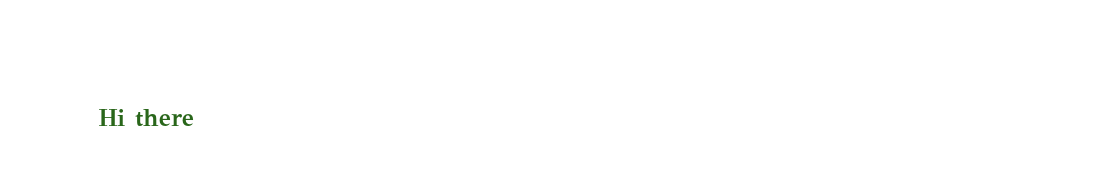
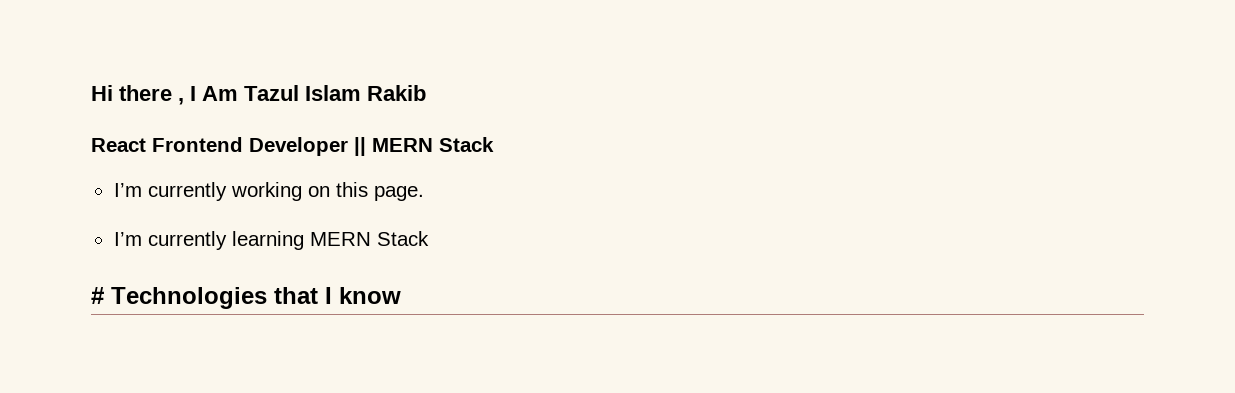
(194, 118) none -> [178,85,426,105] [91,137,494,156] [113,182,424,201] [113,231,429,250] [91,287,401,309] , I Am Tazul Islam Rakib // React Frontend Developer || MERN Stack // I’m currently working on this page. // I’m currently learning MERN Stack // # Technologies that I know

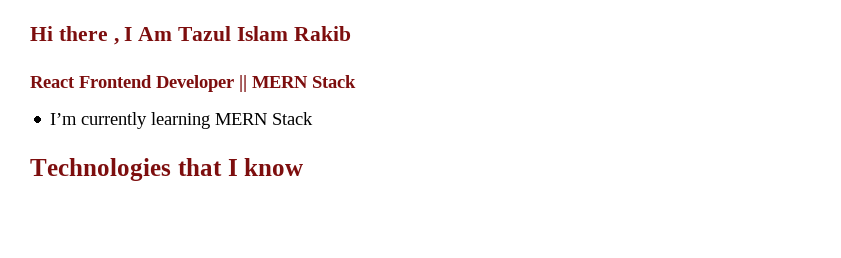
[113,182,424,201] // I’m currently working on this page. -> (356, 81) none
[91,287,104,304] # -> (314, 118) none

